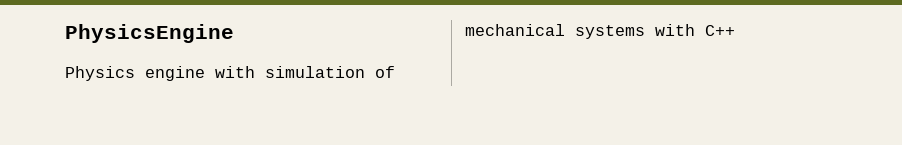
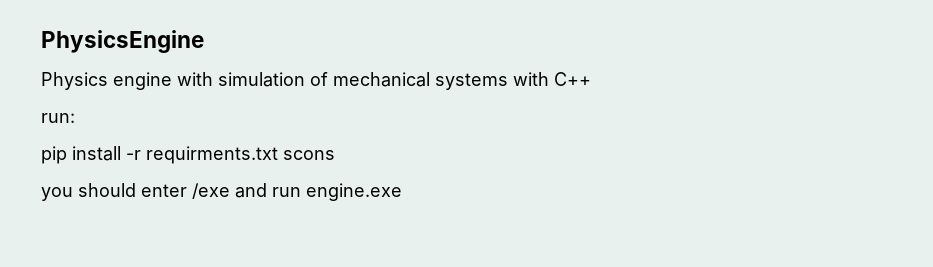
(735, 30) none -> [41,113,75,123] [41,146,335,164] [41,183,402,201] // run: // pip install -r requirments.txt scons // you should enter /exe and run engine.exe

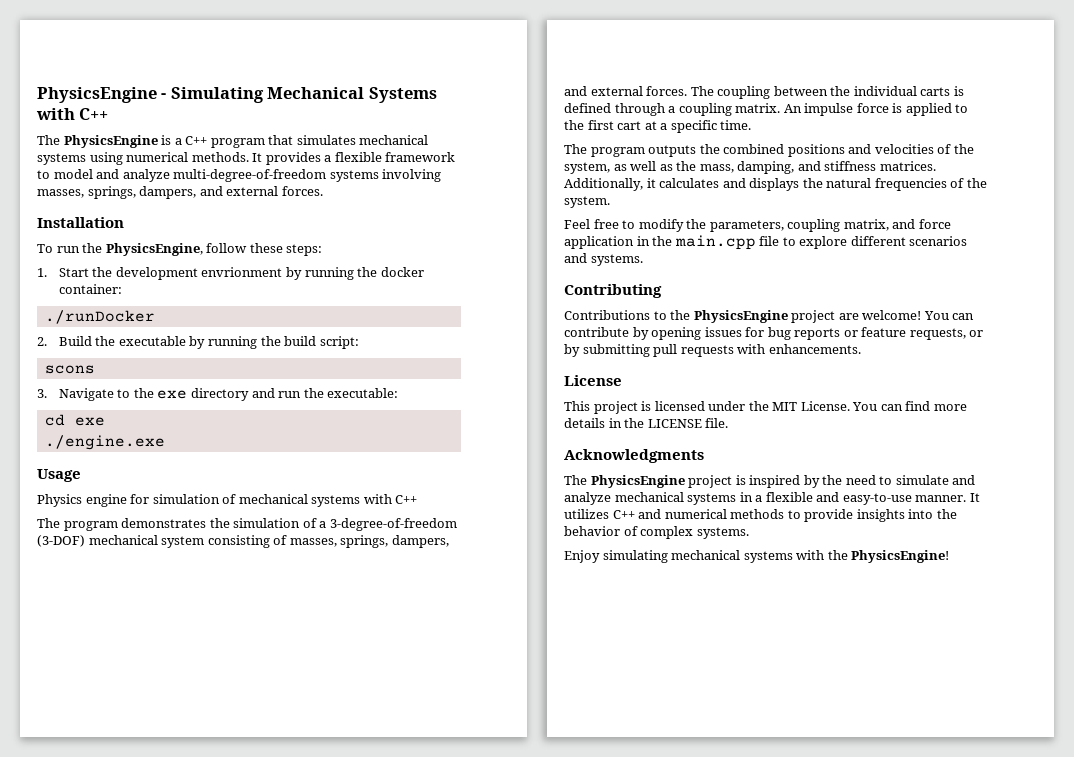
[41,30,204,53] PhysicsEngine -> [37,87,437,103] [36,108,109,120] [37,135,429,148] [37,152,456,165] [37,169,442,182] [37,186,323,199] [37,217,124,228] [37,243,323,256] [37,267,424,280] [58,284,122,294] [44,310,155,324] [37,336,359,349] [44,365,95,374] [37,388,399,401] [44,414,105,426] [44,435,165,450] [37,469,81,482] PhysicsEngine - Simulating Mechanical Systems with C++ // The PhysicsEngine is a C++ program that simulates mechanical systems using numerical methods. It provides a flexible framework to model and analyze multi-degree-of-freedom systems involving masses, springs, dampers, and external forces. // Installation // To run the PhysicsEngine, follow these steps: // 1. Start the development envrionment by running the docker container: // ./runDocker // 2. Build the executable by running the build script: // scons // 3. Navigate to the exe directory and run the executable: // cd exe // ./engine.exe // Usage
[177,72,213,86] with -> [130,494,150,504] for
[41,113,75,123] [41,146,335,164] [41,183,402,201] run: // pip install -r requirments.txt scons // you should enter /exe and run engine.exe -> [37,518,457,531] [37,535,449,548] [564,86,964,99] [564,103,969,116] [564,120,752,133] [564,144,974,157] [564,161,936,174] [564,178,987,191] [564,196,610,208] [564,219,951,232] [564,235,968,250] [564,253,643,266] [564,284,662,298] [564,310,975,323] [564,327,984,340] [564,344,861,357] [564,375,622,386] [564,401,967,414] [564,418,729,428] [564,449,704,463] [564,475,976,488] [564,492,980,505] [564,509,957,522] [564,526,749,539] [564,550,950,563] The program demonstrates the simulation of a 3-degree-of-freedom (3-DOF) mechanical system consisting of masses, springs, dampers, and external forces. The coupling between the individual carts is defined through a coupling matrix. An impulse force is applied to the first cart at a specific time. // The program outputs the combined positions and velocities of the system, as well as the mass, damping, and stiffness matrices. Additionally, it calculates and displays the natural frequencies of the system. // Feel free to modify the parameters, coupling matrix, and force application in the main.cpp file to explore different scenarios and systems. // Contributing // Contributions to the PhysicsEngine project are welcome! You can contribute by opening issues for bug reports or feature requests, or by submitting pull requests with enhancements. // License // This project is licensed under the MIT License. You can find more details in the LICENSE file. // Acknowledgments // The PhysicsEngine project is inspired by the need to simulate and analyze mechanical systems in a flexible and easy-to-use manner. It utilizes C++ and numerical methods to provide insights into the behavior of complex systems. // Enjoy simulating mechanical systems with the PhysicsEngine!

